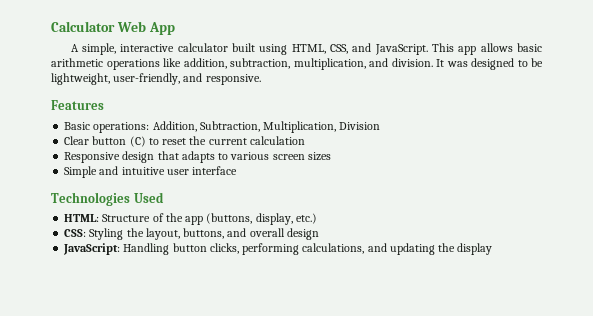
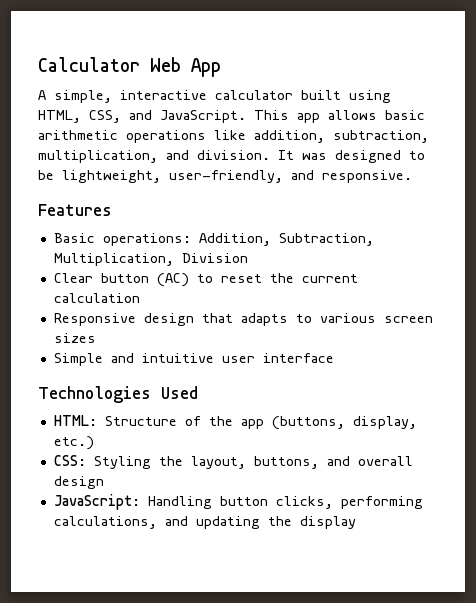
[129,136,146,147] (C) -> [156,273,189,287] (AC)

